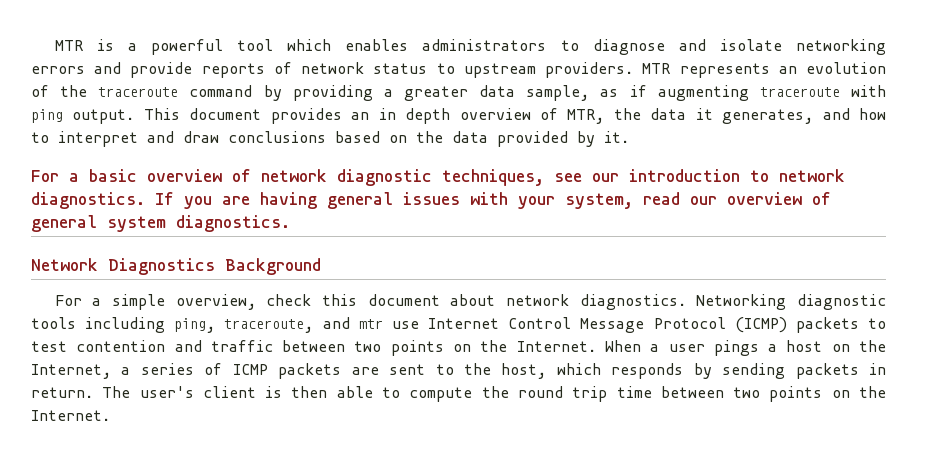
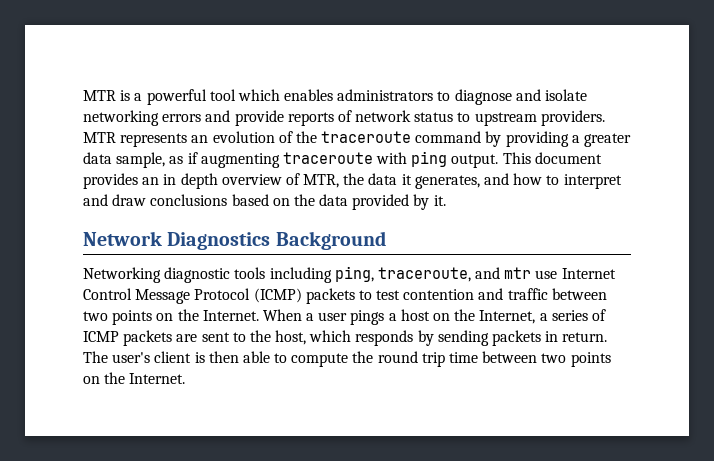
[31,169,845,186] [31,192,831,209] [31,215,290,232] [31,258,321,275] [54,294,686,310] For a basic overview of network diagnostic techniques, see our introduction to network diagnostics. If you are having general issues with your system, read our overview of general system diagnostics. // Network Diagnostics Background // For a simple overview, check this document about network diagnostics. -> [83,231,386,250] Network Diagnostics Background //

